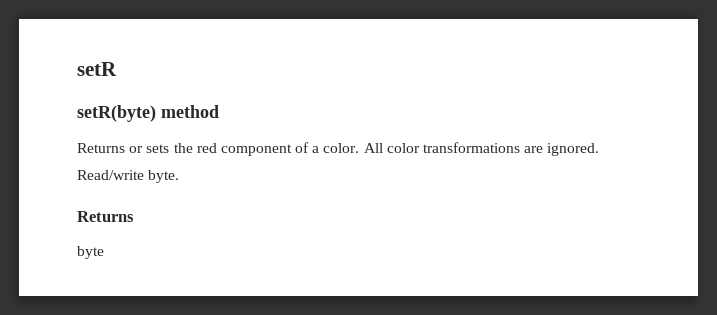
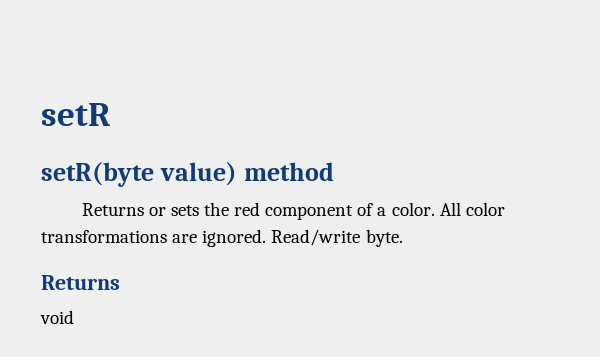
[77,105,156,122] setR(byte) -> [41,162,237,187] setR(byte value)
[77,246,104,259] byte -> [40,310,74,324] void

